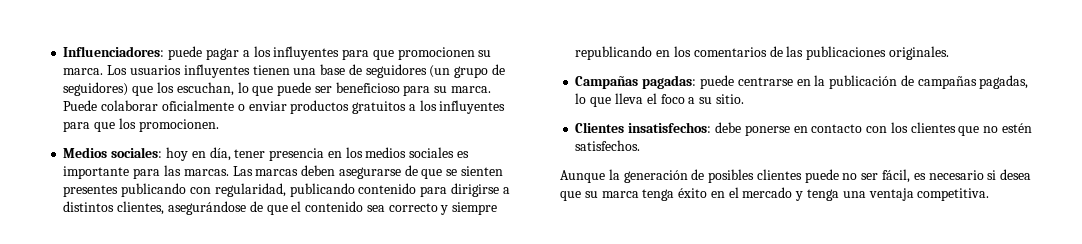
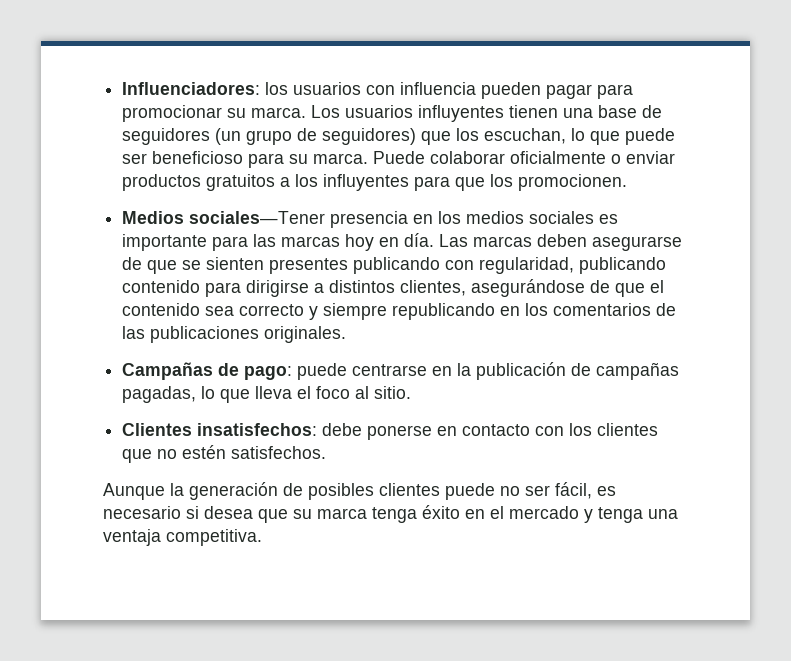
[168,46,475,60] puede pagar a los influyentes para que promocionen -> [265,82,634,99] [122,105,223,122] los usuarios con influencia pueden pagar para promocionar
[111,147,266,161] sociales: hoy en día, tener -> [189,211,326,224] sociales—Tener
[183,169,229,176] marcas. -> [281,233,435,251] marcas hoy en día.
[642,75,697,89] pagadas: -> [218,363,293,380] de pago:
[688,97,713,104] a su -> [355,386,370,399] al

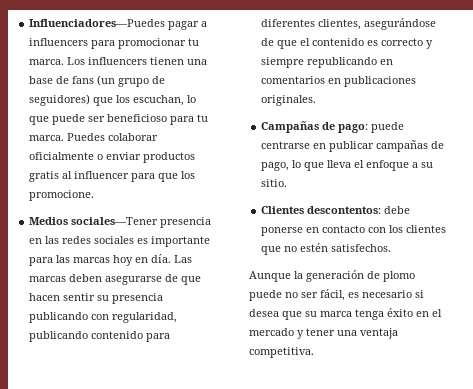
[122,82,593,99] Influenciadores: los usuarios con influencia pueden pagar -> [29,19,208,30] [29,38,89,46] Influenciadores—Puedes pagar a influencers
[227,108,247,118] su -> [188,38,200,46] tu
[345,105,505,122] usuarios influyentes -> [88,57,148,65] influencers
[122,128,211,145] seguidores -> [72,76,95,84] fans
[289,151,426,164] su marca. Puede -> [197,114,209,122] [29,133,106,141] tu marca. Puedes
[206,174,410,191] gratuitos a los influyentes -> [29,171,130,182] gratis al influencer
[518,174,628,191] promocionen. -> [29,190,95,201] promocione.
[438,211,525,224] los medios -> [45,236,92,244] las redes
[182,257,349,274] se sienten presentes -> [29,293,164,304] hacen sentir su presencia
[246,280,396,297] dirigirse a distintos -> [261,19,316,27] diferentes
[205,306,235,316] sea -> [367,40,379,46] es
[525,303,677,316] [122,326,146,339] los comentarios de las -> [261,76,342,84] comentarios en
[457,362,680,380] [122,386,197,403] la publicación de campañas pagadas, -> [329,140,445,152] [261,162,290,171] publicar campañas de pago,
[316,386,370,399] foco al -> [366,160,434,171] enfoque a su
[197,423,318,436] insatisfechos: -> [307,206,382,214] descontentos:
[308,483,440,500] posibles clientes -> [383,271,415,282] plomo
[598,507,643,523] tenga -> [306,328,335,336] tener

